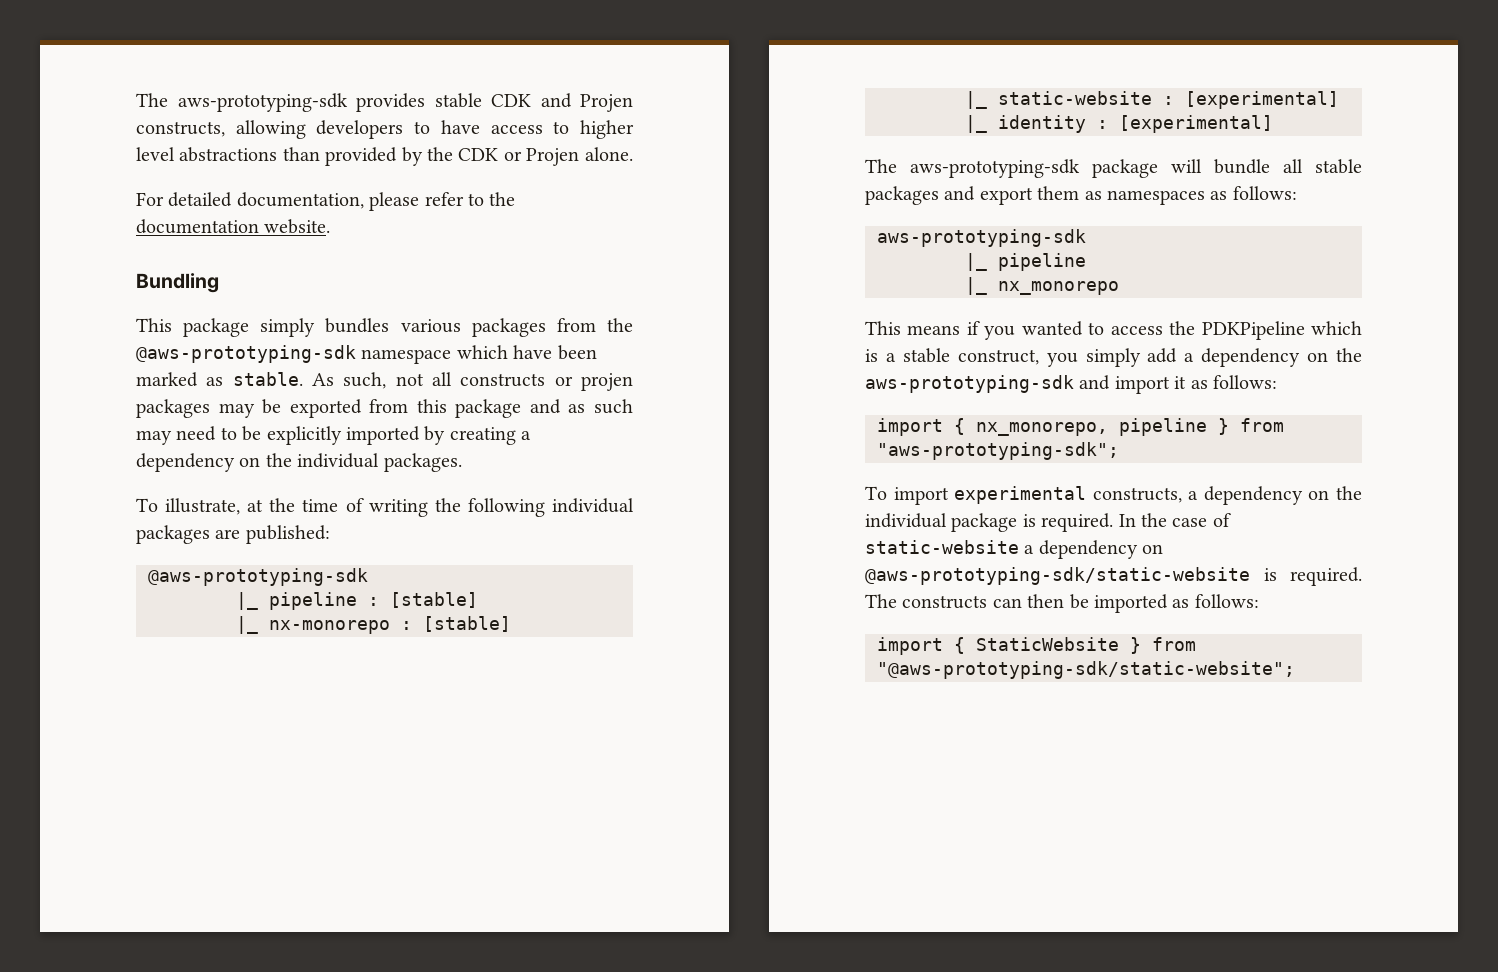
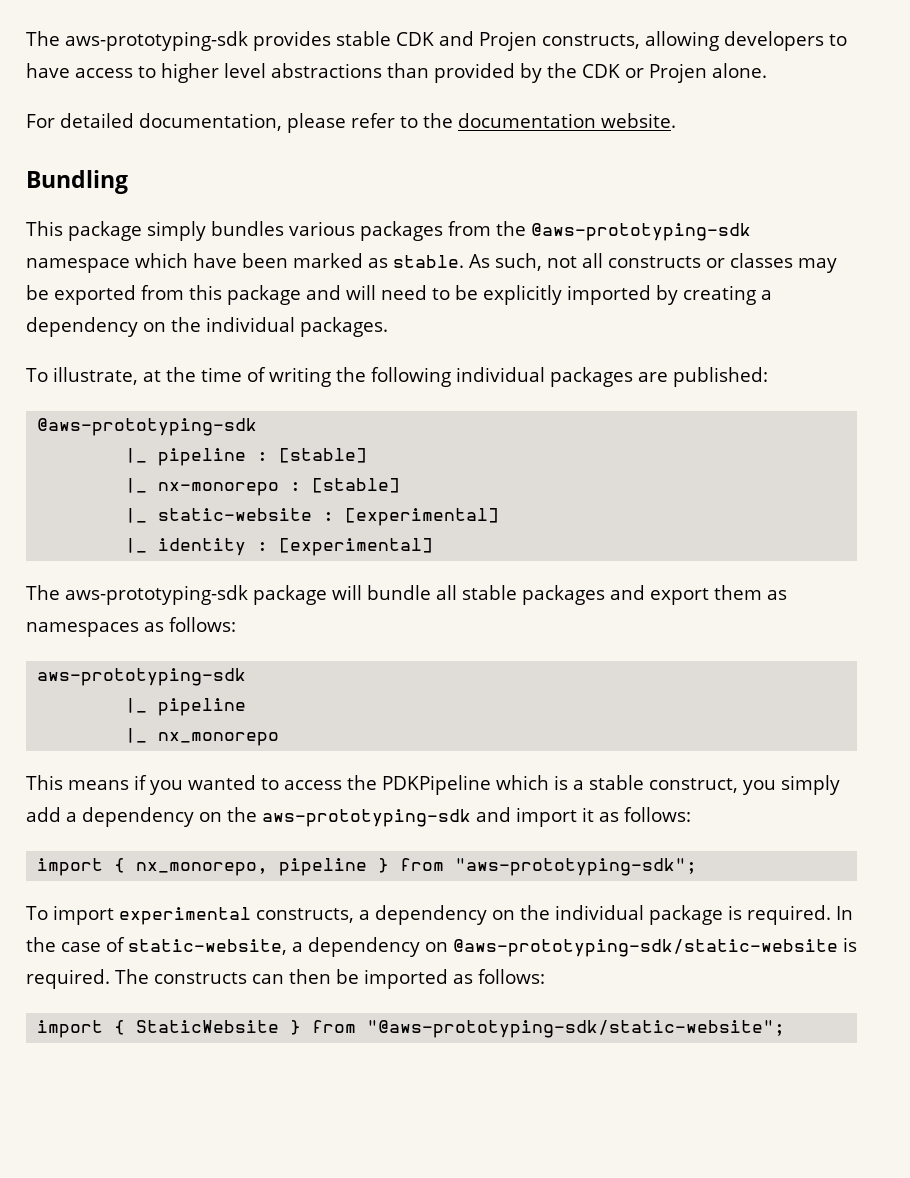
[581,373,633,391] [136,399,210,418] projen packages -> [730,253,793,268] classes
[568,399,633,414] [136,430,172,445] as such may -> [346,285,376,300] will
[865,540,1019,554] static-website -> [128,939,287,955] static-website,

